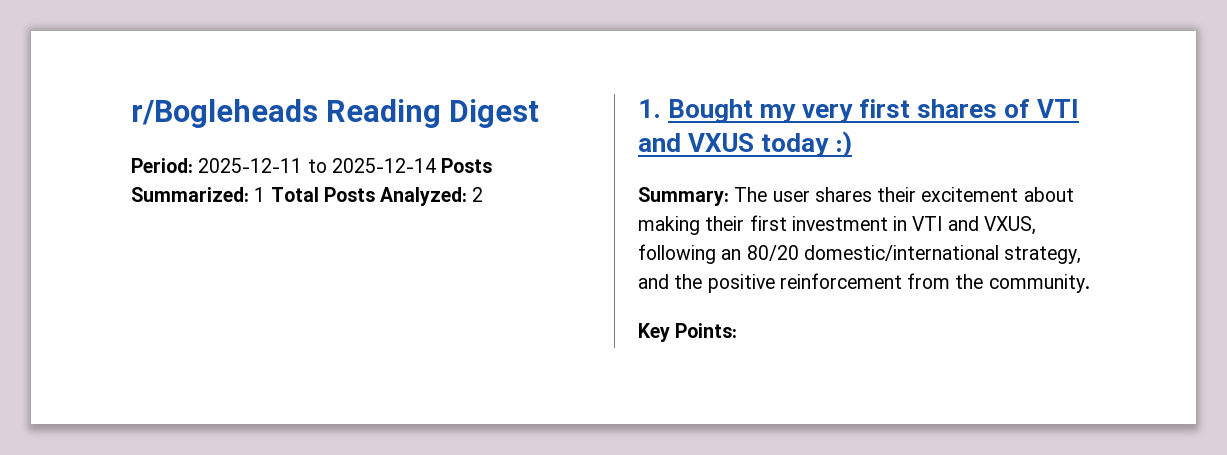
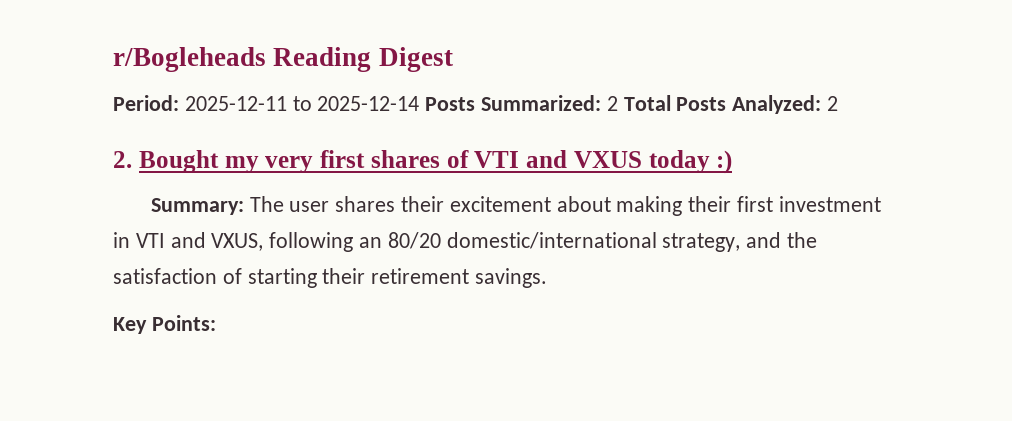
[254,187,266,202] 1 -> [606,96,618,111] 2
[638,99,661,118] 1. -> [113,151,132,168] 2.
[707,273,1090,293] positive reinforcement from the community. -> [113,268,548,288] satisfaction of starting their retirement savings.

